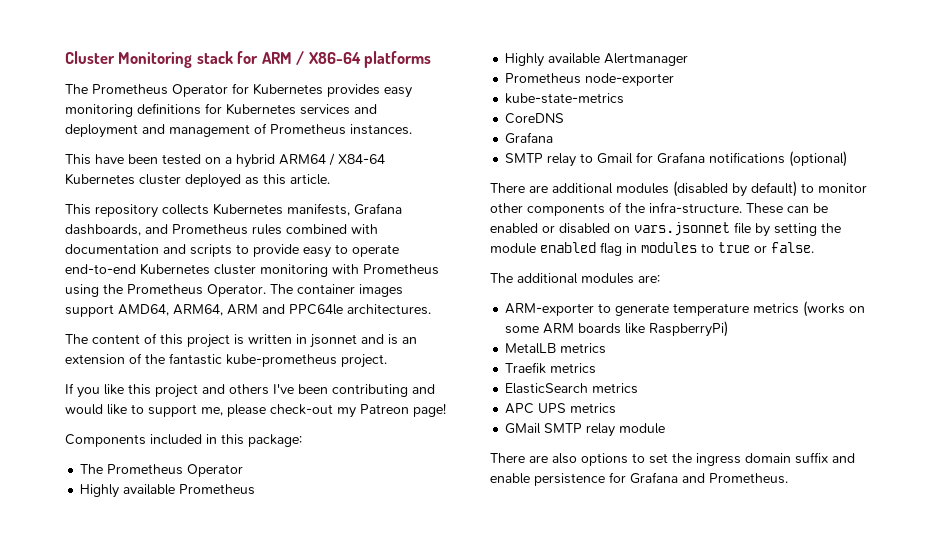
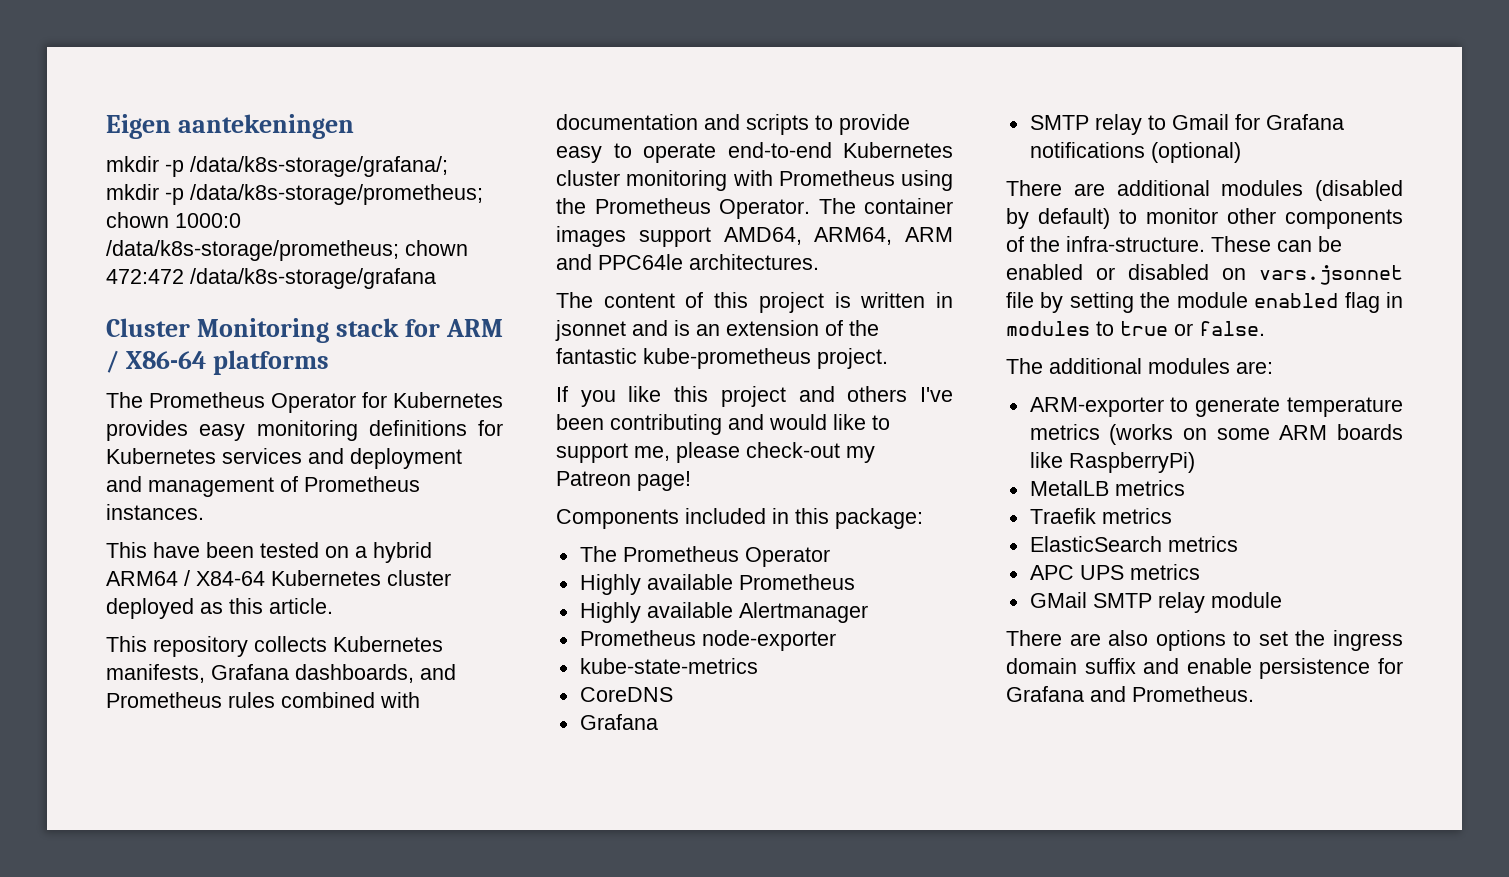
(65, 57) none -> [106,114,354,139] [106,156,448,177] [106,184,483,205] [106,212,241,228] [106,240,468,261] [106,268,436,289] Eigen aantekeningen // mkdir -p /data/k8s-storage/grafana/; mkdir -p /data/k8s-storage/prometheus; chown 1000:0 /data/k8s-storage/prometheus; chown 472:472 /data/k8s-storage/grafana //

